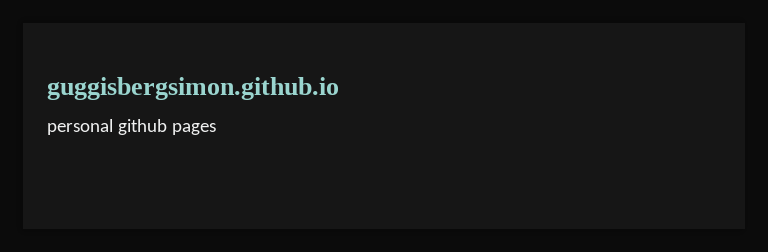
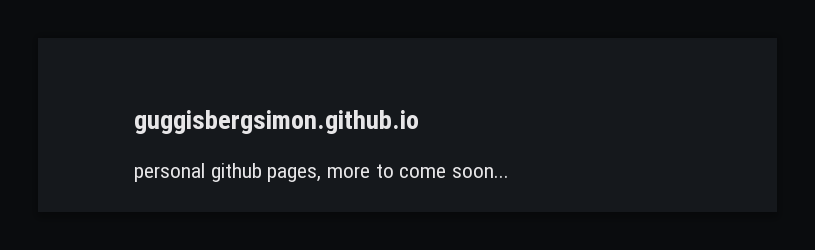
[171,123,216,135] pages -> [267,164,510,182] pages, more to come soon...

